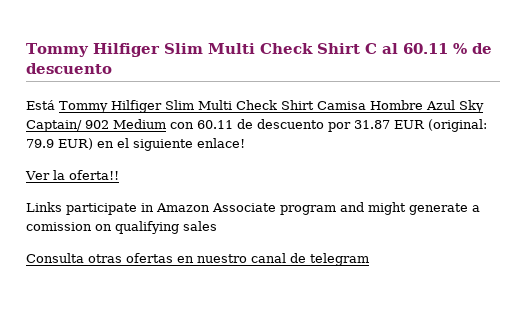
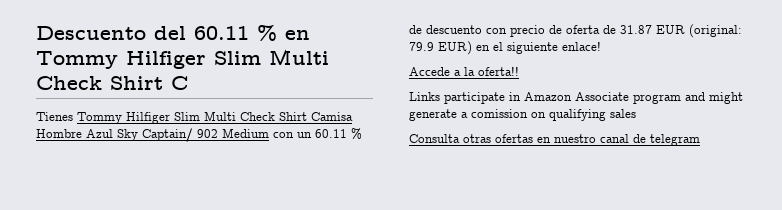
(26, 50) none -> [36,25,310,41] Descuento del 60.11 % en
[381,43,492,54] [26,63,112,74] [26,100,55,110] al 60.11 % de descuento // Está -> [36,112,73,121] // Tienes
[197,119,351,132] 60.11 de descuento por -> [297,128,362,140] [409,25,616,37] un 60.11 % de descuento con precio de oferta de
[25,171,50,180] Ver -> [409,67,461,76] Accede a

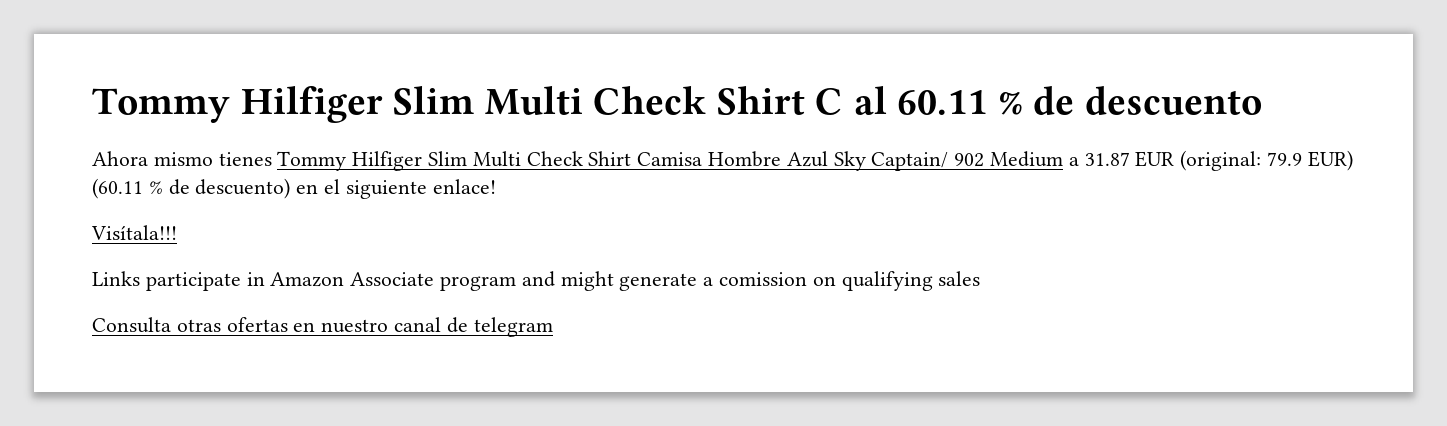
[36,25,310,41] Descuento del 60.11 % en -> (92, 105) none
[36,112,73,121] // Tienes -> [853,86,1262,115] [92,151,272,166] al 60.11 % de descuento // Ahora mismo tienes
[273,128,362,140] [409,25,616,37] con un 60.11 % de descuento con precio de oferta de -> [1068,157,1079,166] a
(472, 48) none -> [92,178,291,199] (60.11 % de descuento)
[409,66,519,76] Accede a la oferta!! -> [91,225,177,240] Visítala!!!

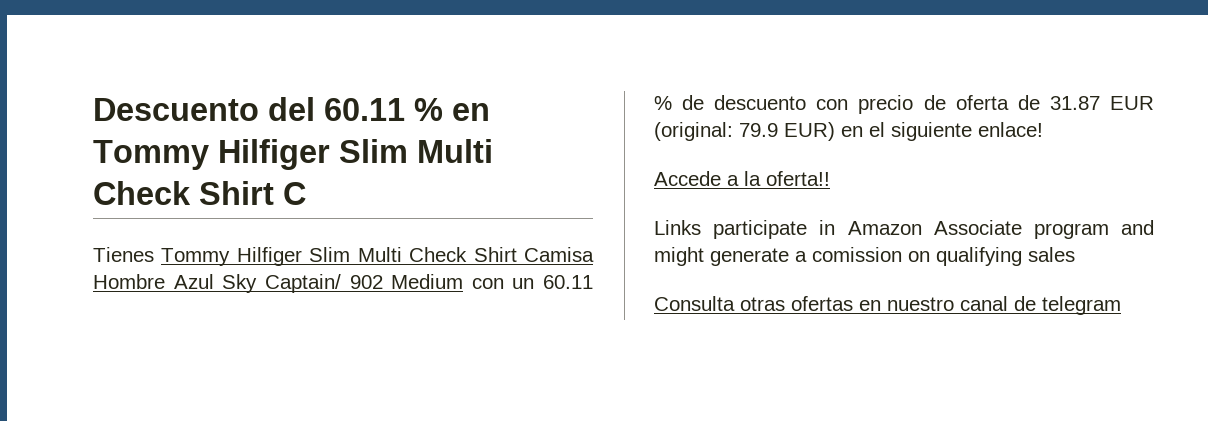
(92, 105) none -> [93,97,490,121] Descuento del 60.11 % en
[853,86,1262,115] [92,151,272,166] al 60.11 % de descuento // Ahora mismo tienes -> [93,247,154,262] // Tienes
[1068,157,1079,166] a -> [471,275,593,289] [654,95,1040,114] con un 60.11 % de descuento con precio de oferta de
[92,178,291,199] (60.11 % de descuento) -> (835, 131) none
[91,225,177,240] Visítala!!! -> [654,171,830,186] Accede a la oferta!!

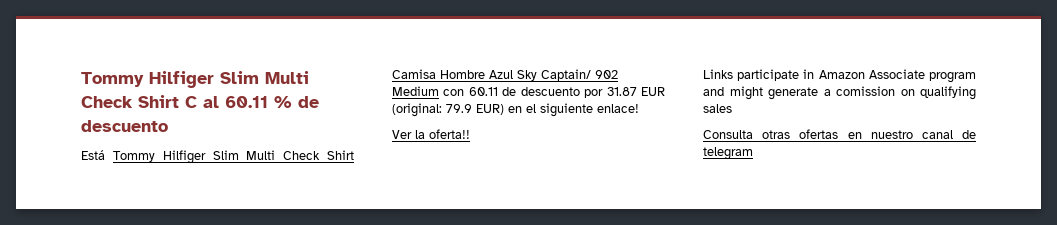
[93,97,490,121] Descuento del 60.11 % en -> (81, 79) none
[93,247,154,262] // Tienes -> [203,96,319,108] [81,120,168,132] [81,150,105,160] al 60.11 % de descuento // Está
[512,275,593,289] [654,95,1040,114] un 60.11 % de descuento con precio de oferta de -> [468,87,604,98] 60.11 de descuento por
[654,171,739,186] Accede a -> [392,130,412,139] Ver

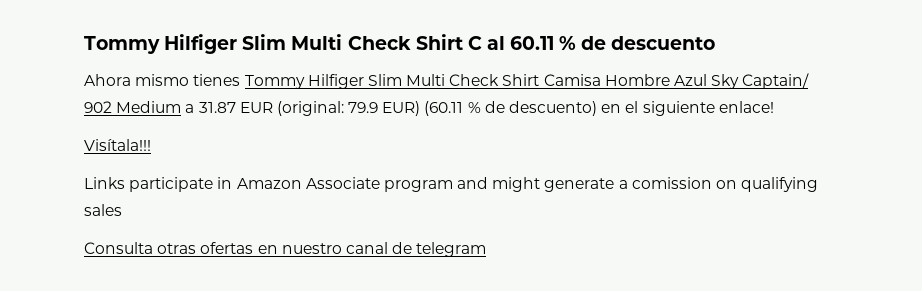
[81,150,105,160] Está -> [84,74,241,86] Ahora mismo tienes
[443,87,604,98] con 60.11 de descuento por -> [185,104,195,113] a
(504, 109) none -> [424,101,598,116] (60.11 % de descuento)
[392,129,470,139] Ver la oferta!! -> [84,139,151,151] Visítala!!!

